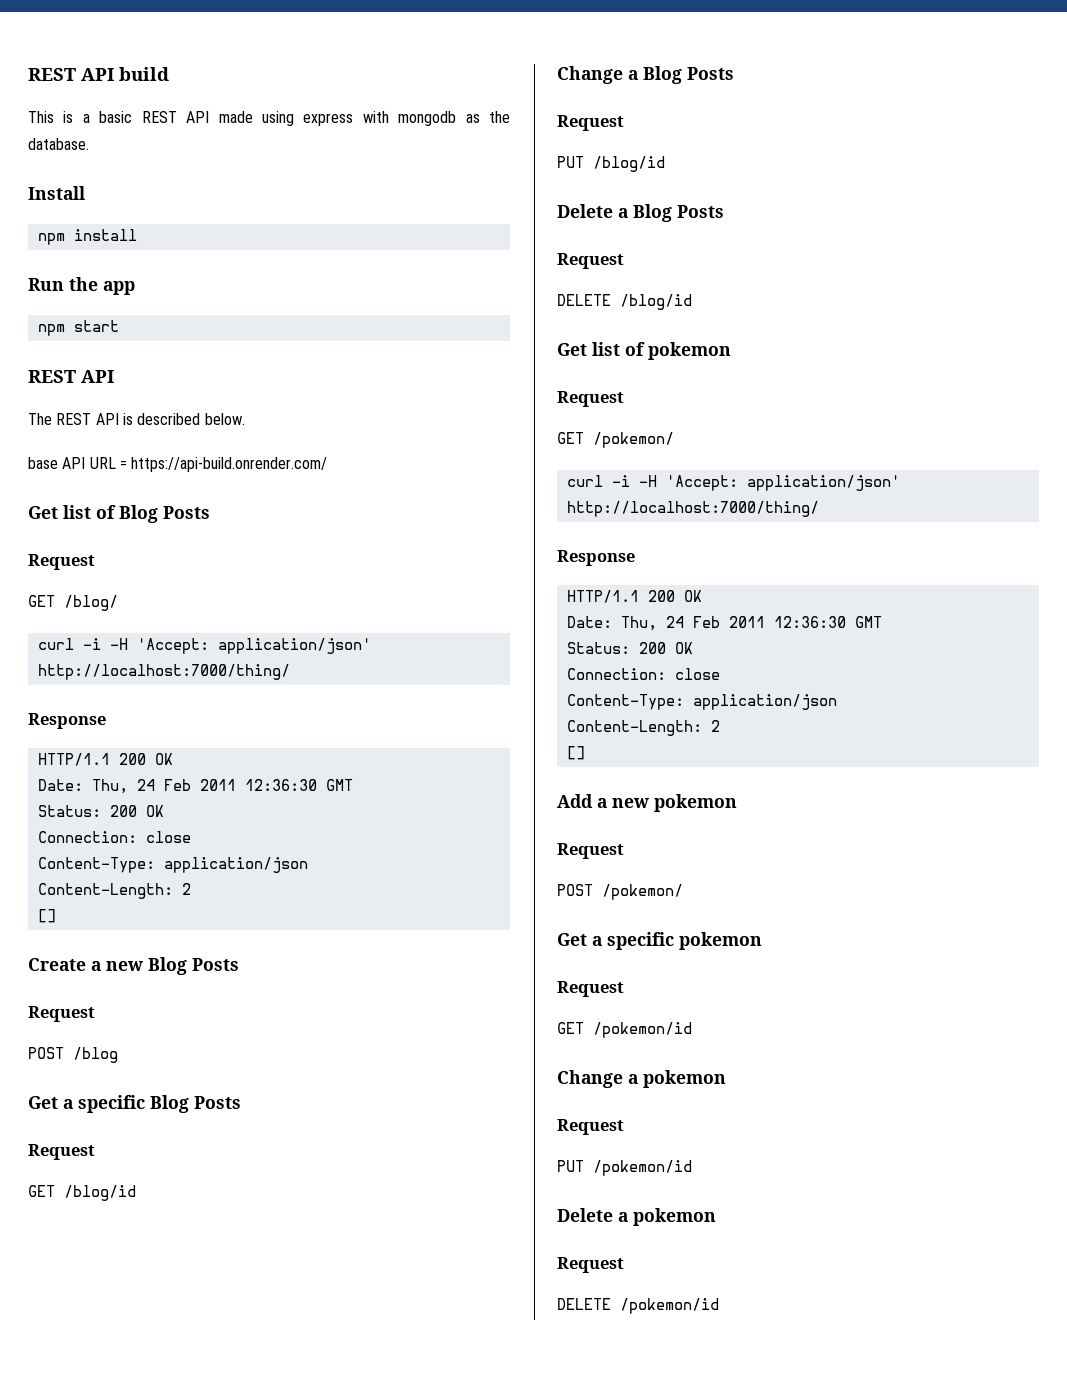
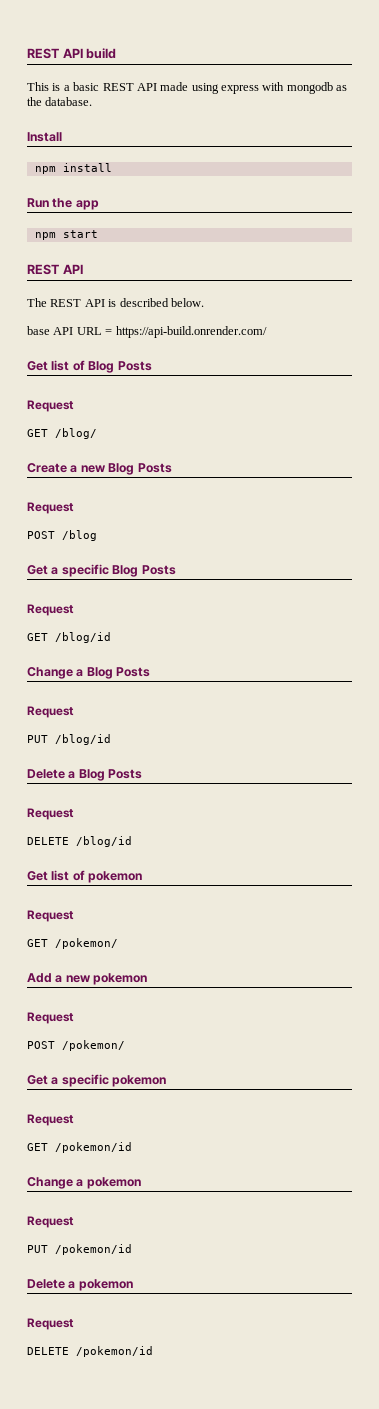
[37,638,371,654] [37,664,290,680] [28,713,106,729] [37,753,173,766] [37,779,353,794] [37,805,164,817] [37,831,191,843] [37,857,308,873] [37,883,191,899] [37,909,56,923] // curl -i -H 'Accept: application/json' http://localhost:7000/thing/ // Response // HTTP/1.1 200 OK // Date: Thu, 24 Feb 2011 12:36:30 GMT // Status: 200 OK // Connection: close // Content-Type: application/json // Content-Length: 2 // [] -> (97, 433) none
[566,475,900,491] [566,501,819,517] [557,550,635,566] [566,590,702,603] [566,616,882,631] [566,642,693,654] [566,668,720,680] [566,694,837,710] [566,720,720,736] [566,746,585,760] // curl -i -H 'Accept: application/json' http://localhost:7000/thing/ // Response // HTTP/1.1 200 OK // Date: Thu, 24 Feb 2011 12:36:30 GMT // Status: 200 OK // Connection: close // Content-Type: application/json // Content-Length: 2 // [] -> (118, 943) none

